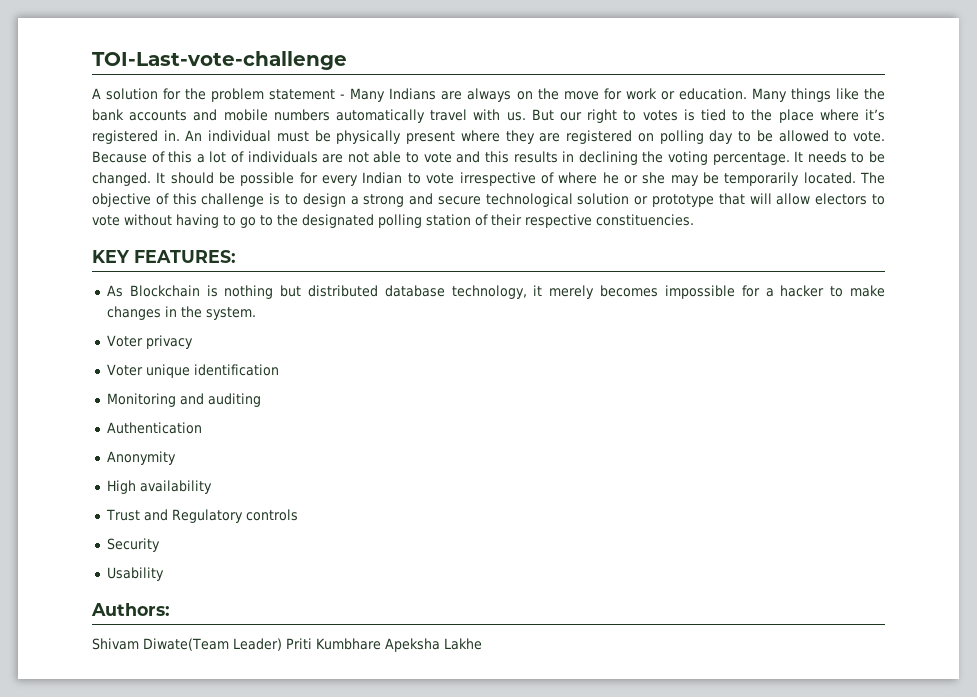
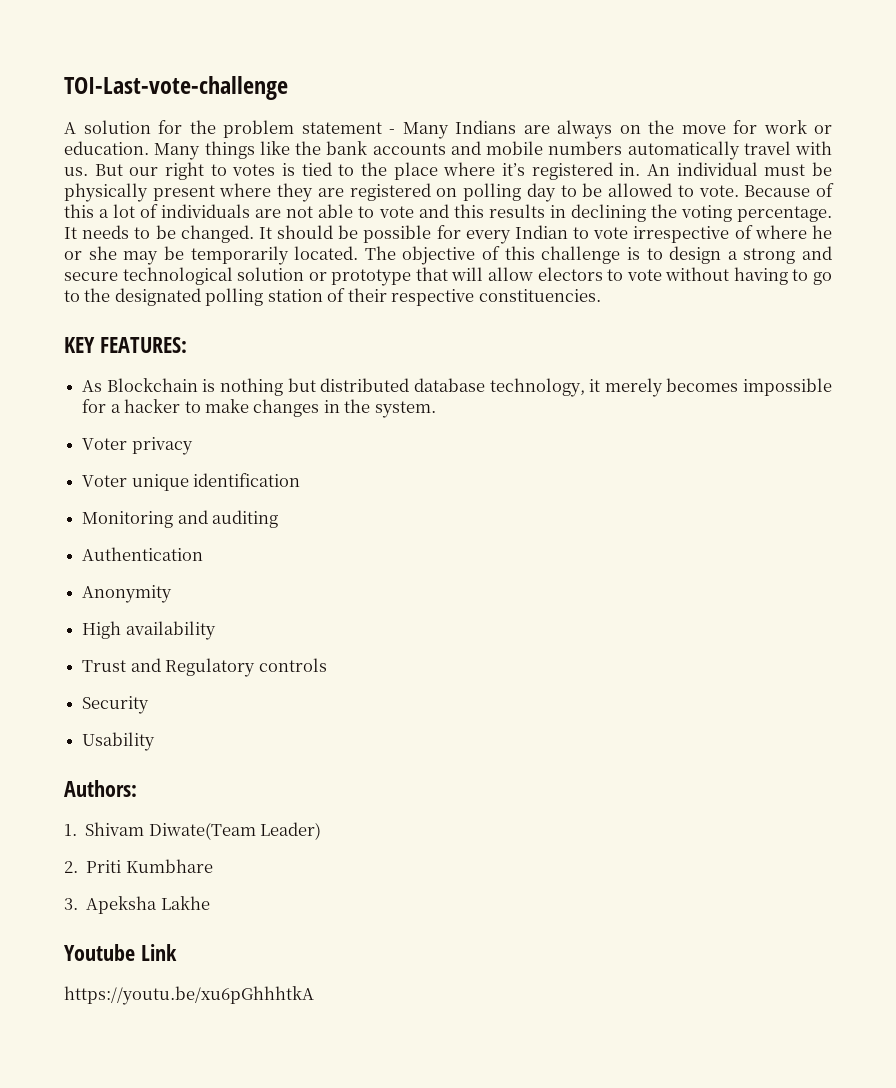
(170, 609) none -> [64,824,77,836] 1.
(282, 644) none -> [64,861,78,873] // 2.
(381, 644) none -> [64,898,78,910] // 3.
(482, 644) none -> [64,944,177,961] [64,986,314,1005] // Youtube Link // https://youtu.be/xu6pGhhhtkA

